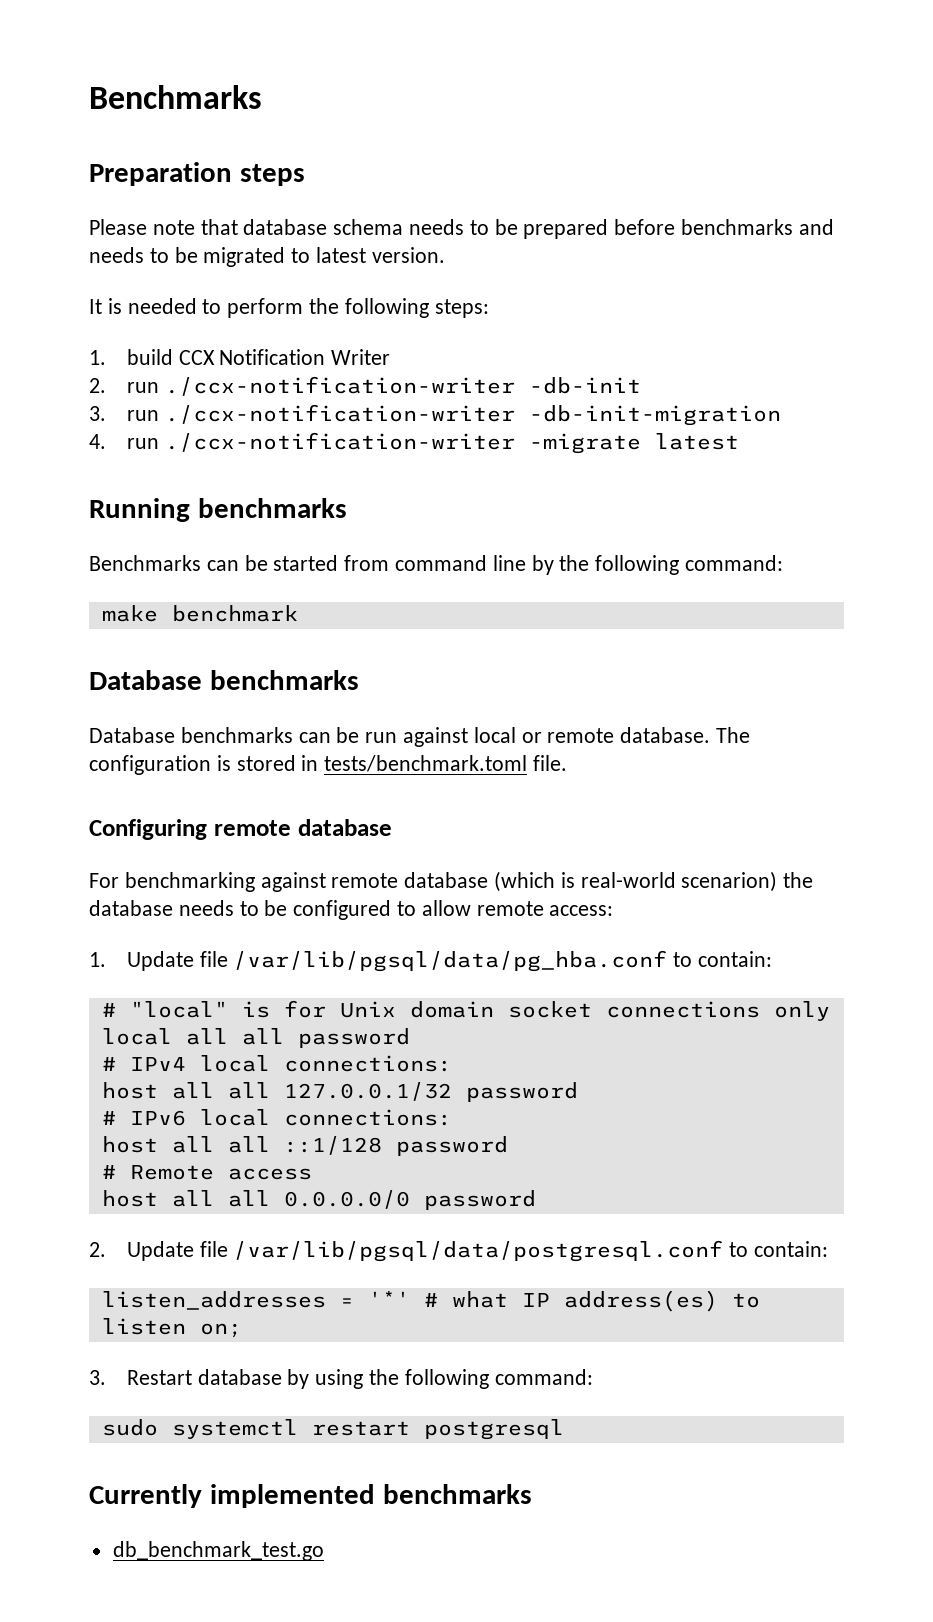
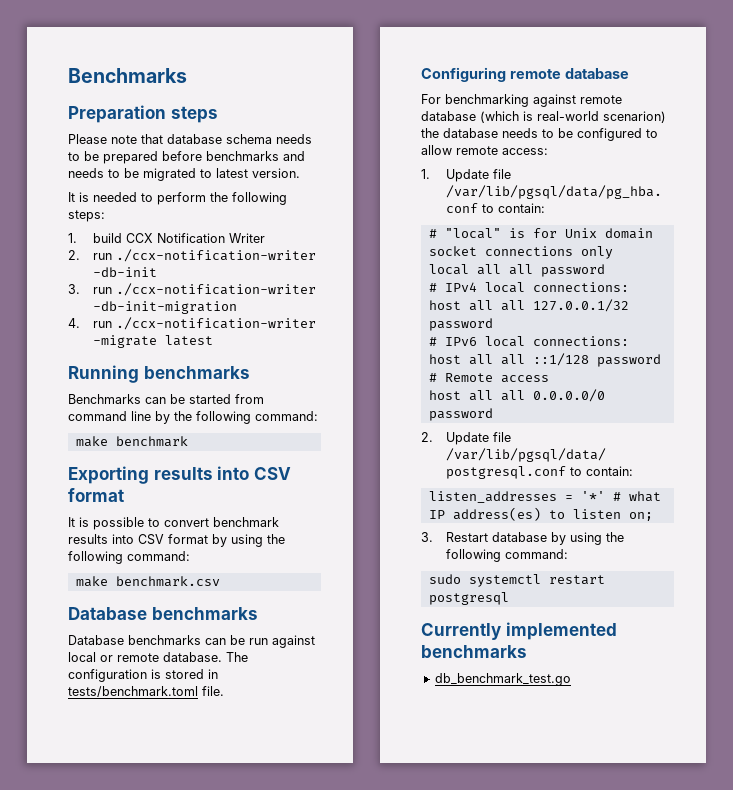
(298, 613) none -> [68,466,291,484] [68,488,124,502] [68,517,279,530] [68,534,285,547] [68,551,190,564] [75,576,220,587] // Exporting results into CSV format // It is possible to convert benchmark results into CSV format by using the following command: // make benchmark.csv

